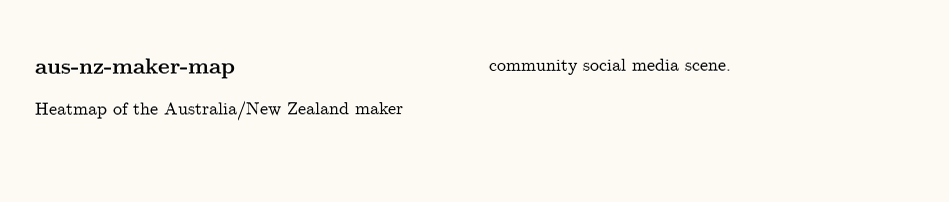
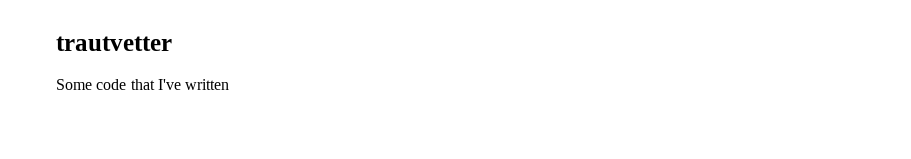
[34,58,235,79] [35,100,404,122] [488,58,731,75] aus-nz-maker-map // Heatmap of the Australia/New Zealand maker community social media scene. -> [56,36,172,51] [56,79,230,90] trautvetter // Some code that I've written

